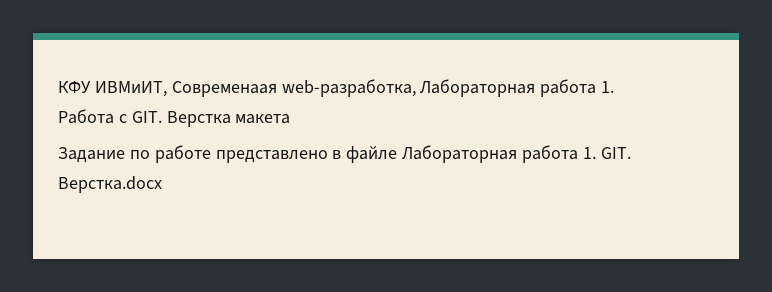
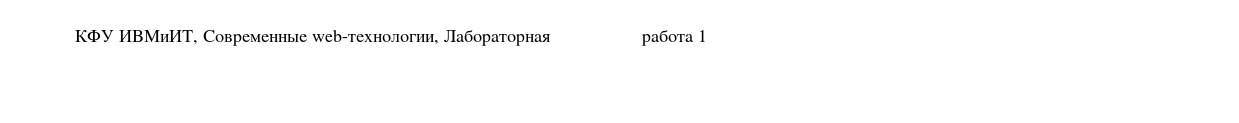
[171,79,615,97] [58,109,291,127] [58,145,631,163] [58,176,162,193] Современаая web-разработка, Лабораторная работа 1. Работа с GIT. Верстка макета // Задание по работе представлено в файле Лабораторная работа 1. GIT. Верстка.docx -> [203,29,707,46] Современные web-технологии, Лабораторная работа 1

